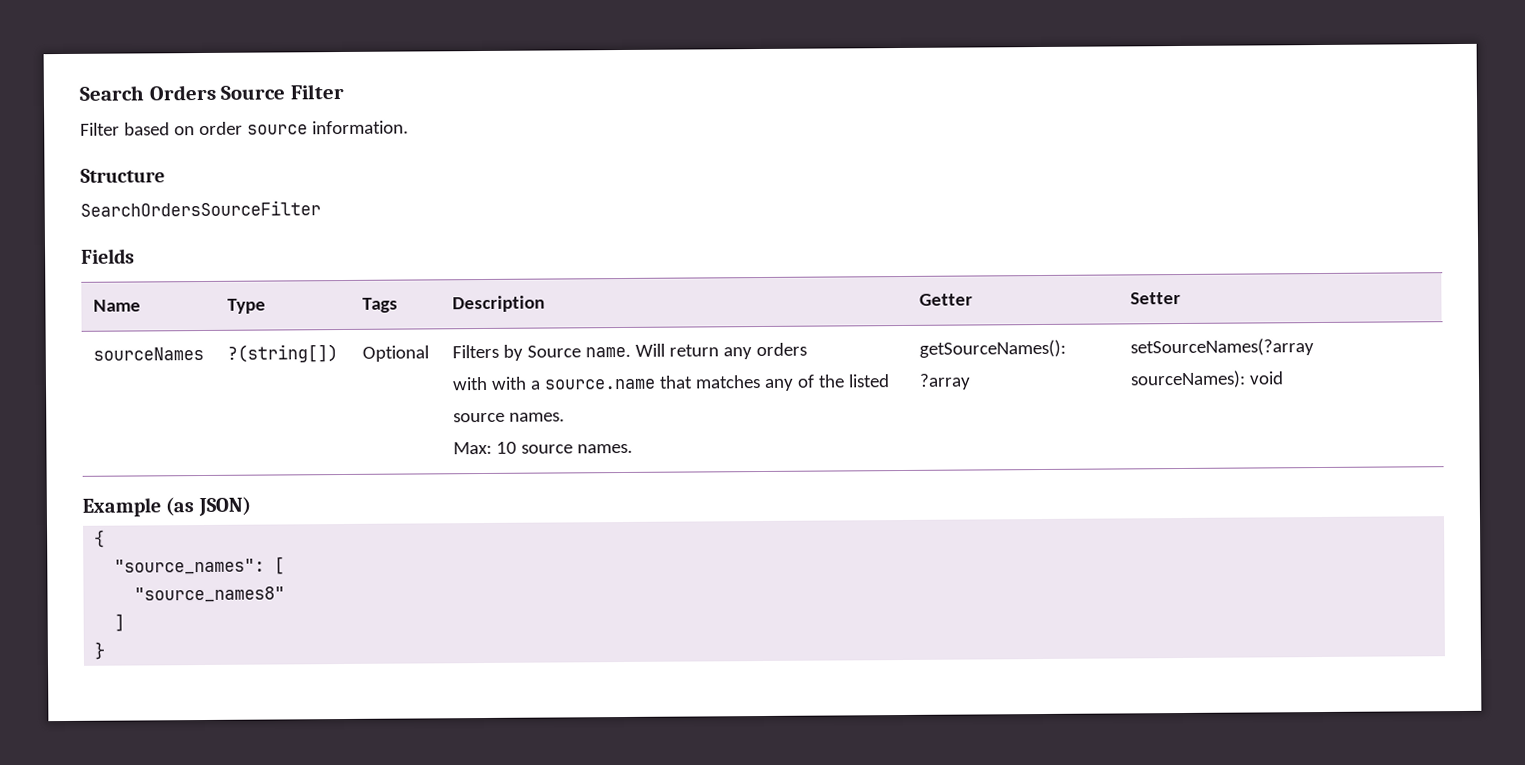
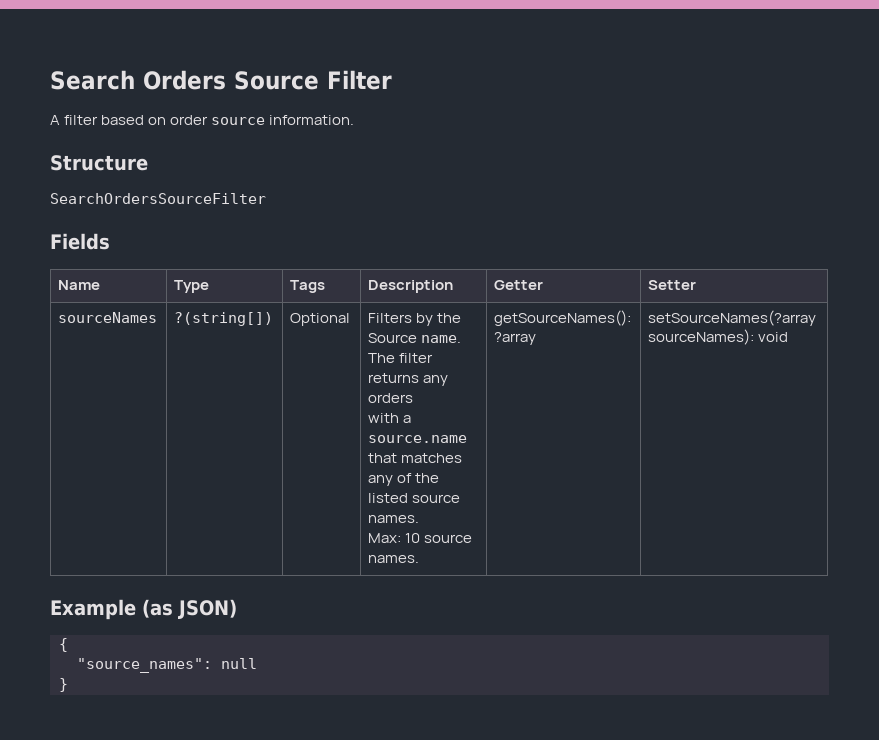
[80,122,120,136] Filter -> [50,115,99,125] A filter
(523, 352) none -> [437,313,462,323] the
[634,343,719,357] Will return -> [368,353,434,363] [368,373,420,383] The filter returns
[490,376,527,390] with -> (400, 418) none
[274,556,286,575] [134,586,286,603] [114,613,126,632] [ // "source_names8" // ] -> [221,658,257,669] null

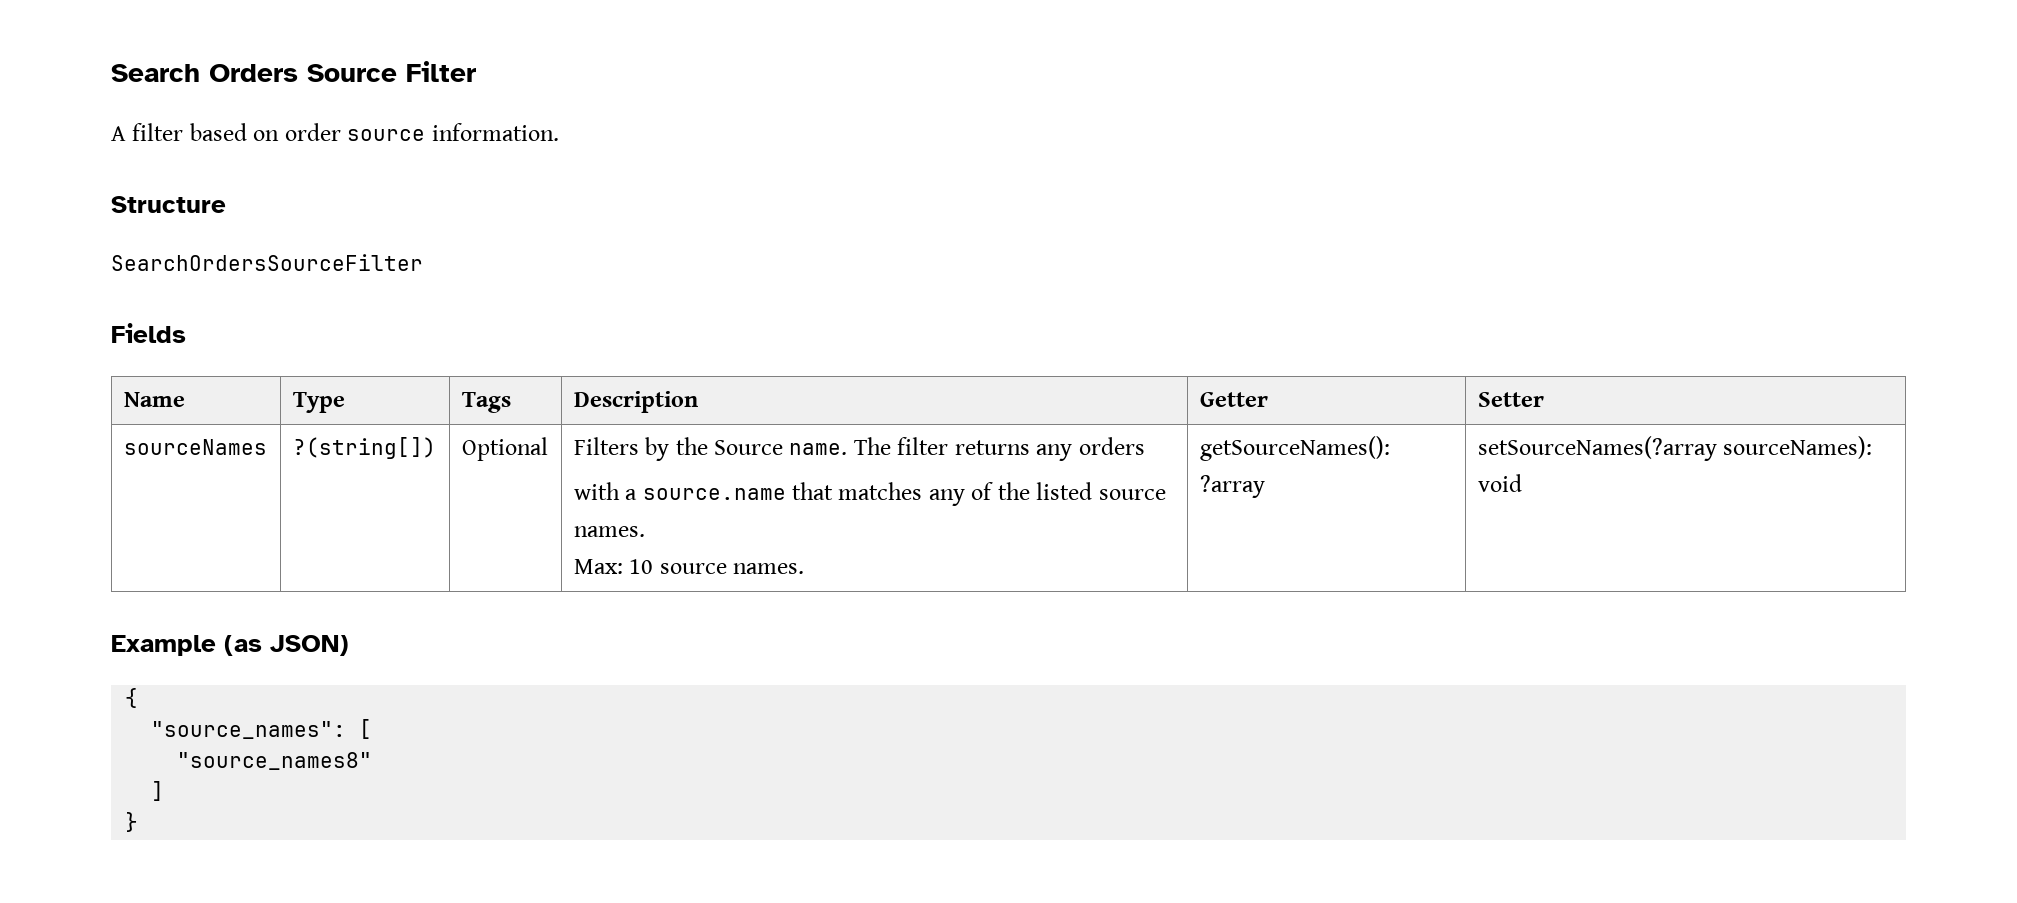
[221,658,257,669] null -> [359,719,373,739] [177,752,373,770] [151,781,165,801] [ // "source_names8" // ]

